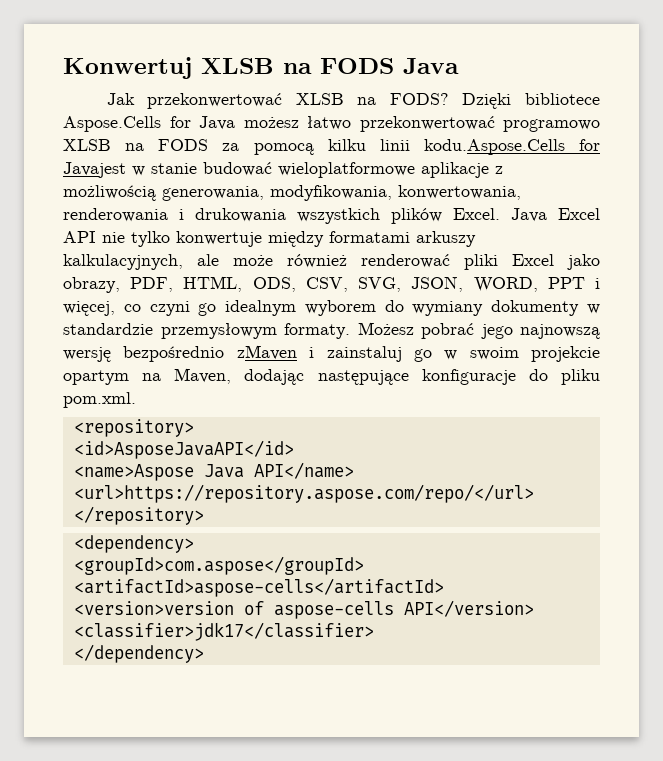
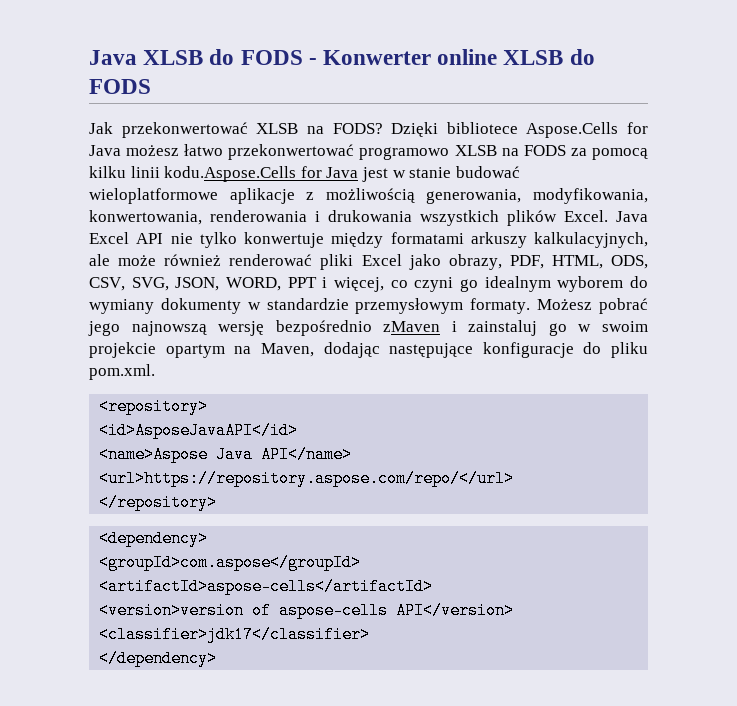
[63,57,459,79] Konwertuj XLSB na FODS Java -> [89,49,595,65] [89,79,151,94] Java XLSB do FODS - Konwerter online XLSB do FODS
[63,162,126,178] Javajest -> [326,167,388,182] Java jest

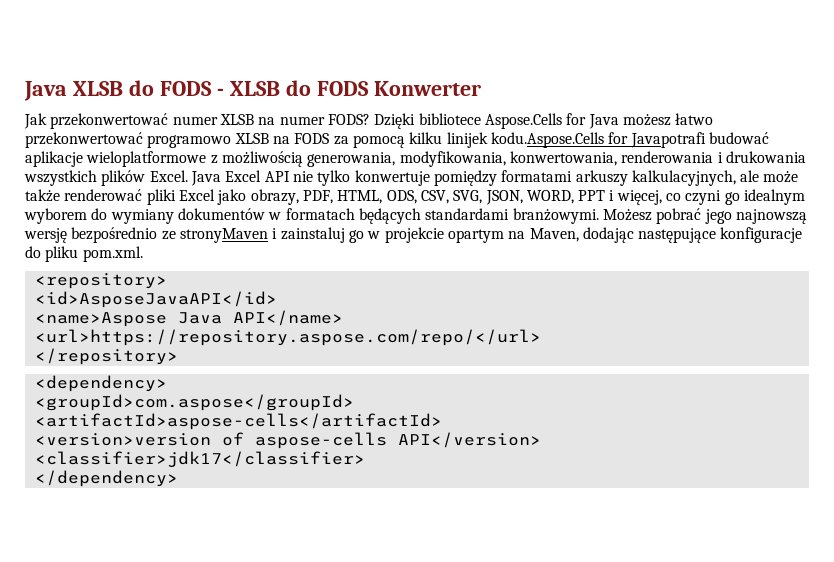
[323,49,595,65] [89,79,151,94] Konwerter online XLSB do FODS -> [229,80,481,96] XLSB do FODS Konwerter
[256,123,324,134] XLSB na -> [172,114,325,125] numer XLSB na numer
[130,166,160,178] linii -> [446,132,488,148] linijek
[326,166,520,182] [89,188,295,204] Java jest w stanie budować wieloplatformowe aplikacje -> [630,132,769,148] [25,151,207,167] Javapotrafi budować aplikacje wieloplatformowe
[331,232,384,248] między -> [433,170,497,186] pomiędzy
[164,254,222,266] również -> [25,189,60,202] także
[160,298,531,314] dokumenty w standardzie przemysłowym formaty. -> [177,208,599,224] dokumentów w formatach będących standardami branżowymi.
[383,321,441,332] zMaven -> [161,228,268,243] ze stronyMaven
[601,321,648,332] swoim -> (381, 235) none

